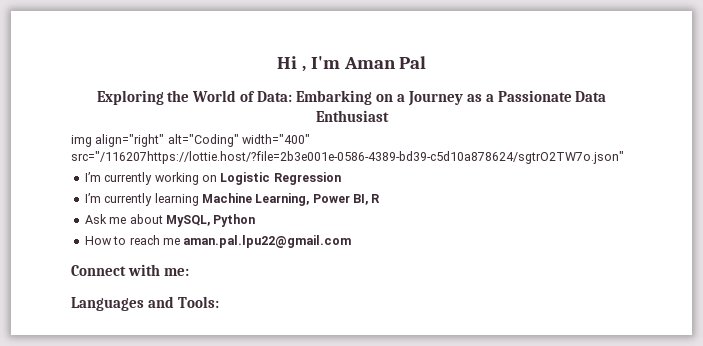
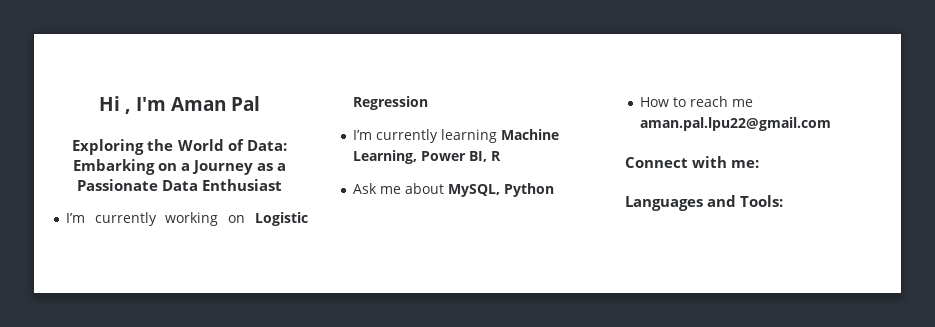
[71,134,311,147] [71,151,624,164] // img align="right" alt="Coding" width="400" src="/116207https://lottie.host/?file=2b3e001e-0586-4389-bd39-c5d10a878624/sgtrO2TW7o.json" -> (283, 185) none

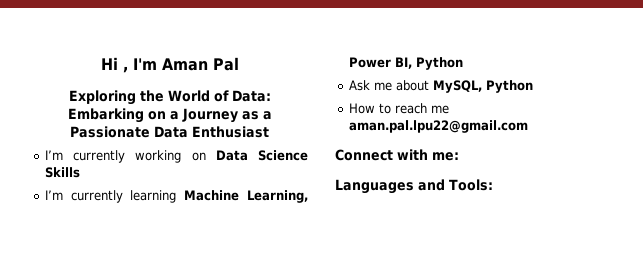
[255,212,308,226] [352,96,428,110] Logistic Regression -> [215,150,308,161] [44,167,80,178] Data Science Skills
[490,151,501,161] R -> [415,57,463,70] Python

